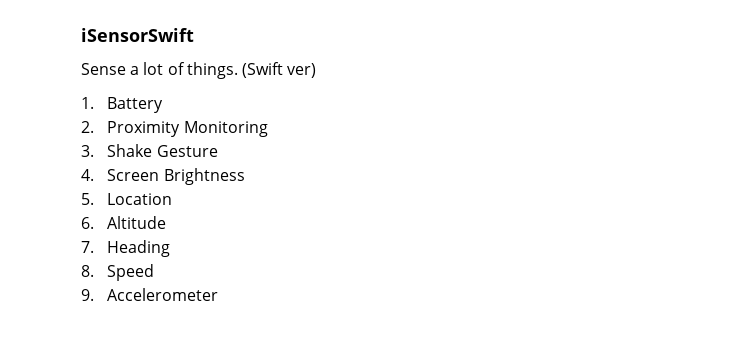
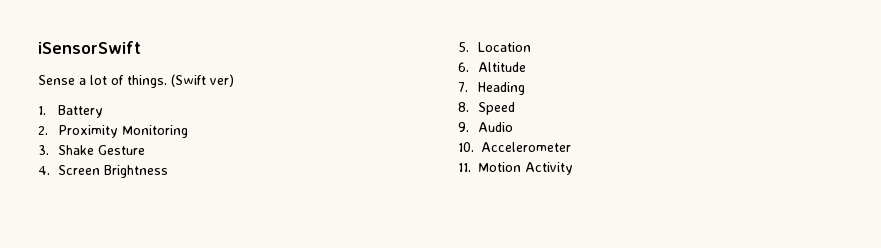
(94, 295) none -> [477,122,513,132] [458,142,474,152] Audio // 10.
(219, 294) none -> [458,162,573,175] // 11. Motion Activity

